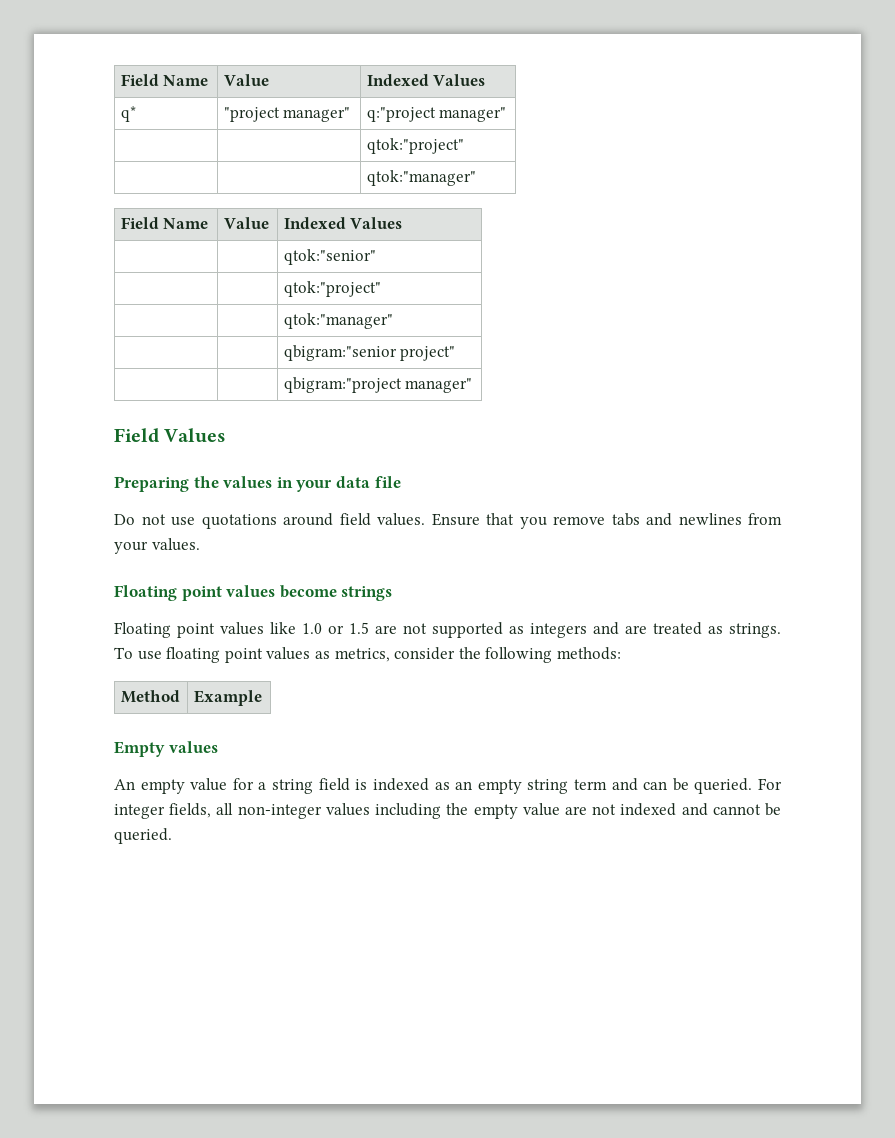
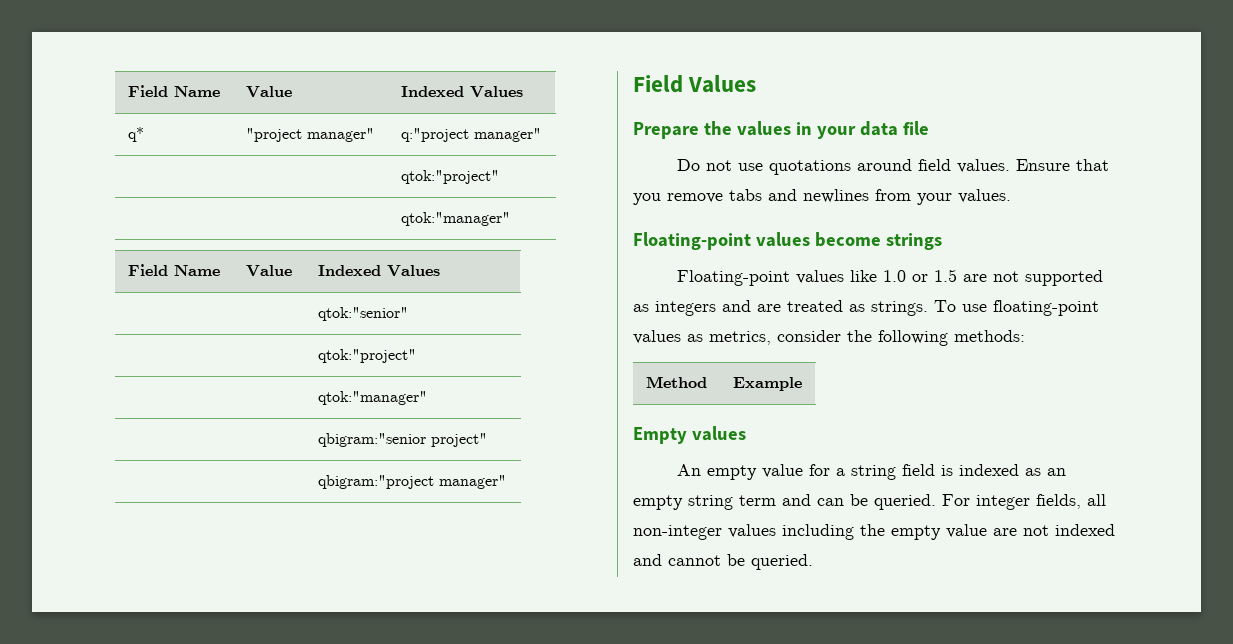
[114,476,189,492] Preparing -> [633,122,699,139] Prepare
[114,585,222,601] Floating point -> [633,232,751,250] Floating-point
[114,622,215,638] Floating point -> [677,270,791,286] Floating-point
[166,647,263,663] floating point -> [993,300,1099,316] floating-point

